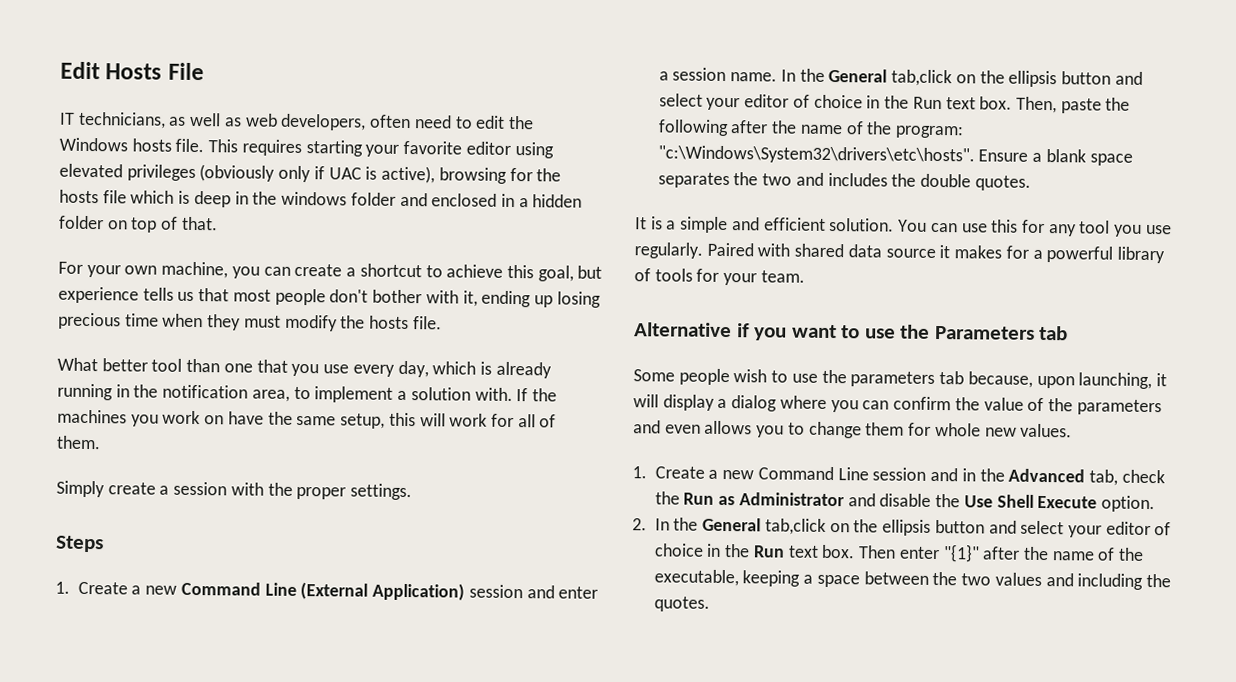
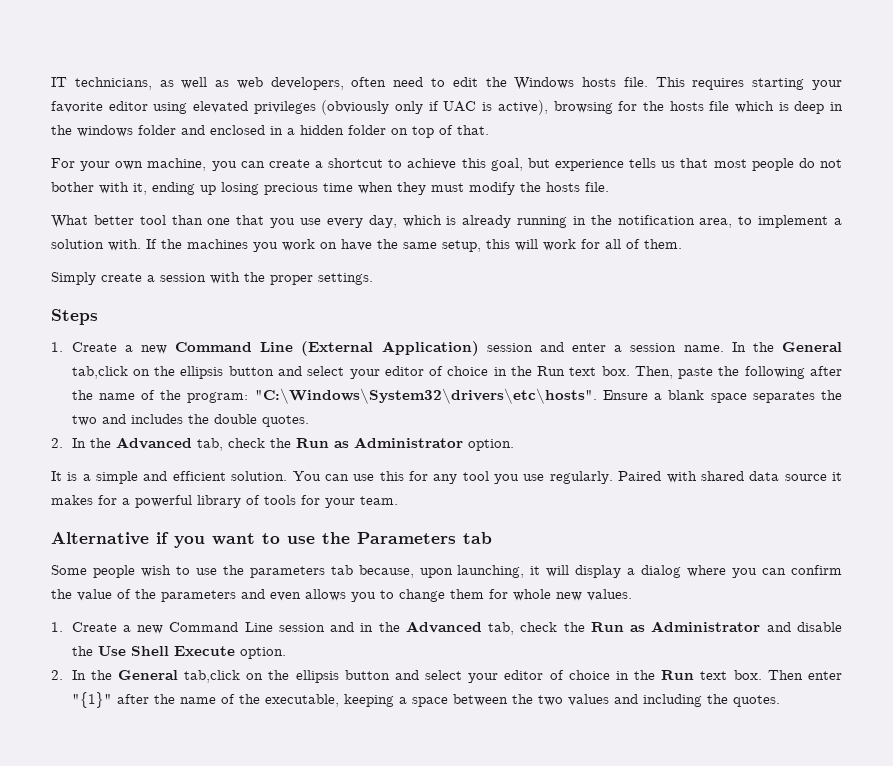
[60,61,204,81] Edit Hosts File // -> (51, 82) none
[329,289,369,303] don't -> [798,158,842,168] do not
[657,145,975,165] "c:\Windows\System32\drivers\etc\hosts". -> [254,388,597,404] "C:\Windows\System32\drivers\etc\hosts".
(1031, 183) none -> [51,437,514,451] // 2. In the Advanced tab, check the Run as Administrator option.

